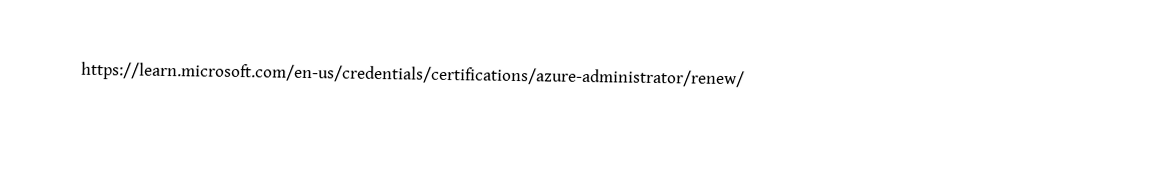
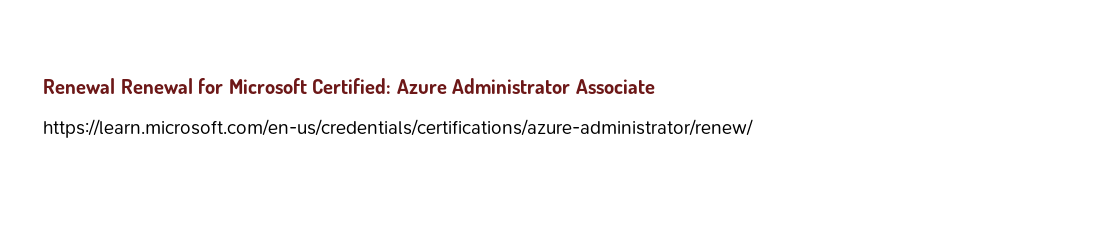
(81, 75) none -> [43,78,655,94] Renewal Renewal for Microsoft Certified: Azure Administrator Associate //

